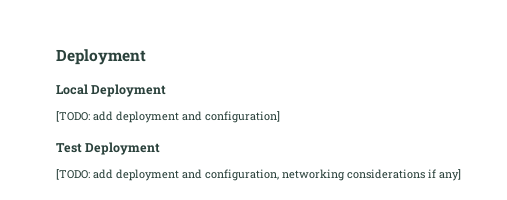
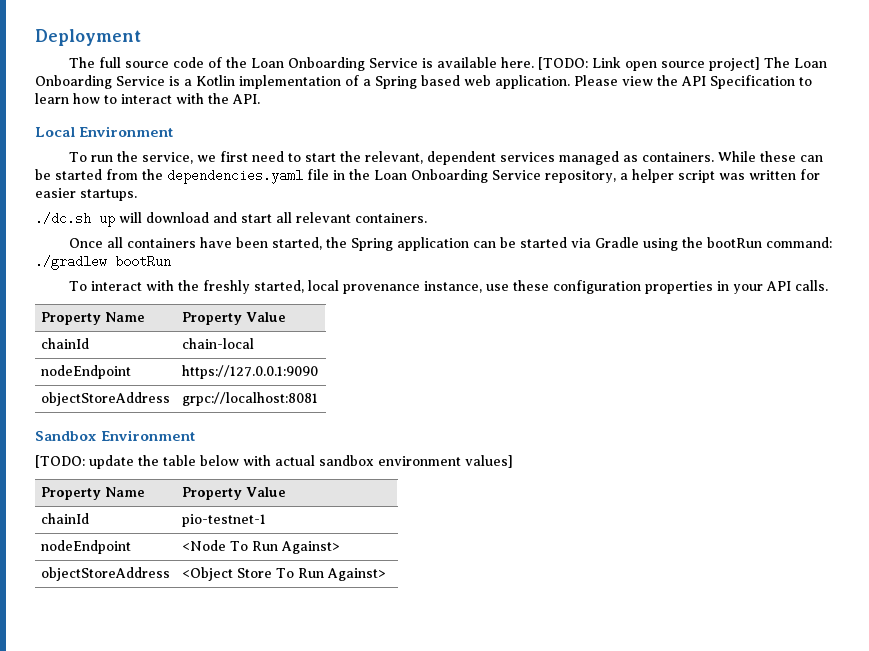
[56,49,146,65] [56,84,167,97] [56,111,280,123] [56,142,161,155] [56,169,461,181] Deployment // Local Deployment // [TODO: add deployment and configuration] // Test Deployment // [TODO: add deployment and configuration, networking considerations if any] -> [35,29,141,46] [69,57,828,71] [35,75,812,89] [35,93,260,104] [35,126,174,137] [69,151,824,165] [35,169,820,184] [35,188,137,201] [35,212,427,227] [69,237,833,251] [35,255,171,270] [69,280,829,294] [40,312,145,325] [181,312,286,325] [40,338,89,349] [181,338,254,349] [40,365,131,379] [181,365,318,379] [40,392,170,406] [181,392,318,406] [35,430,196,441] [35,455,513,469] [40,487,145,500] [181,487,286,500] [40,513,89,524] [181,514,266,527] [40,540,131,554] [181,540,340,554] [40,567,170,581] [181,567,386,581] Deployment // The full source code of the Loan Onboarding Service is available here. [TODO: Link open source project] The Loan Onboarding Service is a Kotlin implementation of a Spring based web application. Please view the API Specification to learn how to interact with the API. // Local Environment // To run the service, we first need to start the relevant, dependent services managed as containers. While these can be started from the dependencies.yaml file in the Loan Onboarding Service repository, a helper script was written for easier startups. // ./dc.sh up will download and start all relevant containers. // Once all containers have been started, the Spring application can be started via Gradle using the bootRun command: ./gradlew bootRun // To interact with the freshly started, local provenance instance, use these configuration properties in your API calls. // Property Name | Property Value // chainId | chain-local // nodeEndpoint | https://127.0.0.1:9090 // objectStoreAddress | grpc://localhost:8081 // Sandbox Environment // [TODO: update the table below with actual sandbox environment values] // Property Name | Property Value // chainId | pio-testnet-1 // nodeEndpoint | <Node To Run Against> // objectStoreAddress | <Object Store To Run Against>

